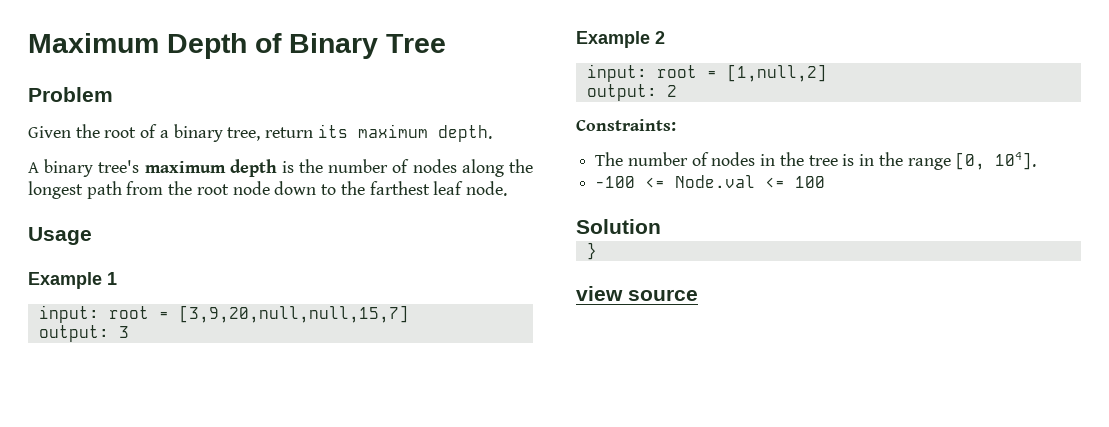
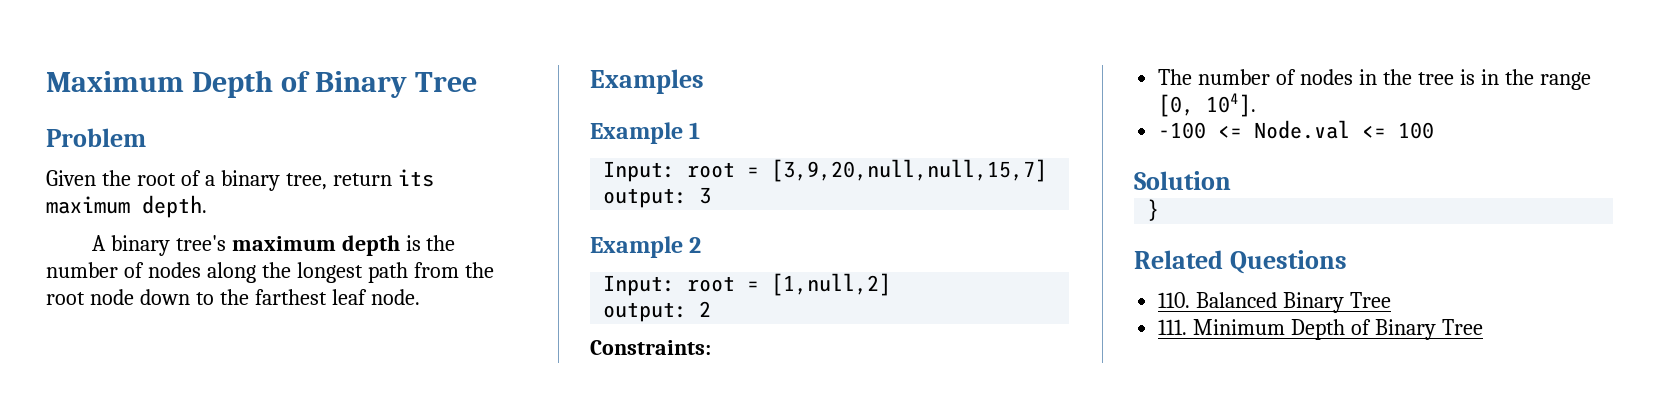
[28,227,92,245] Usage -> [590,69,704,94] Examples
[38,305,99,323] input: -> [603,161,676,182] Input:
[586,64,647,82] input: -> [603,275,676,296] Input:
[576,286,698,301] view source -> [1134,250,1347,274] [1158,292,1392,313] [1158,319,1483,340] Related Questions // 110. Balanced Binary Tree // 111. Minimum Depth of Binary Tree

